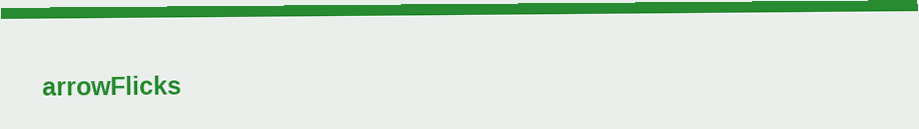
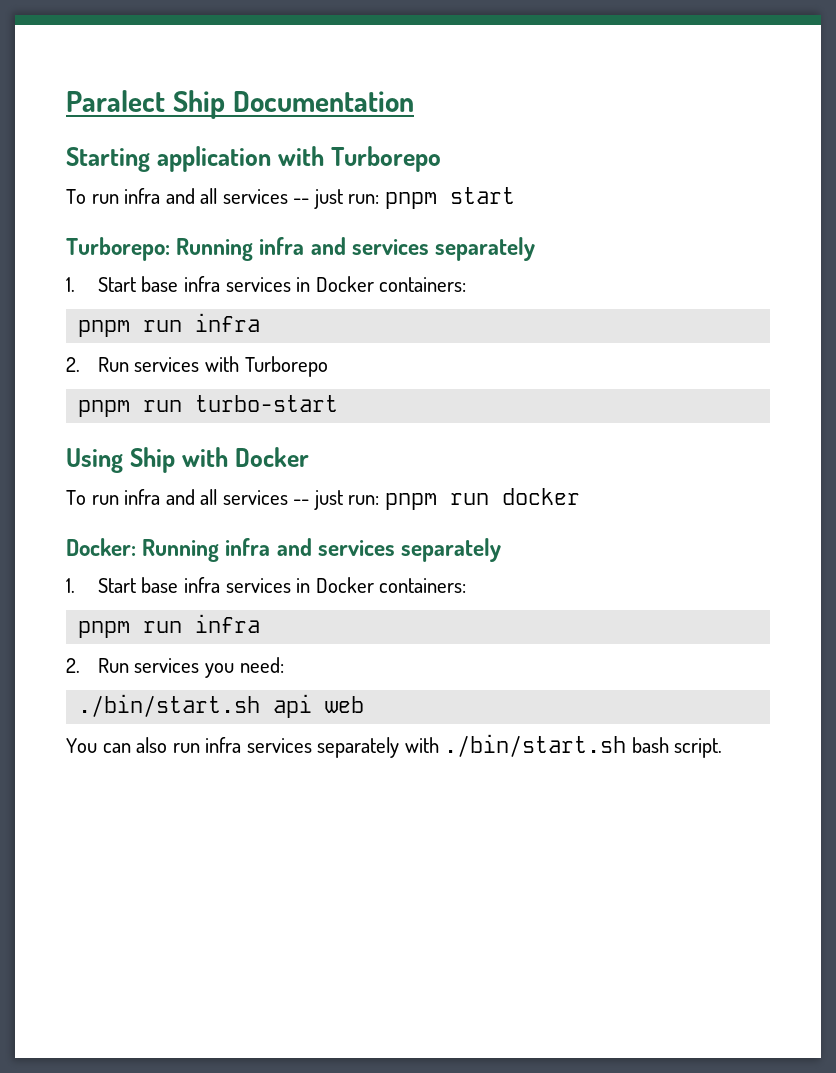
[42,75,182,96] arrowFlicks -> [66,90,414,119] [66,146,441,172] [66,187,515,209] [66,237,536,261] [66,276,467,292] [78,313,261,337] [66,356,329,377] [78,395,339,417] [66,447,309,473] [66,488,580,510] [66,538,502,562] [66,577,467,593] [78,614,261,638] [66,657,284,678] [78,694,365,718] [66,734,723,758] Paralect Ship Documentation // Starting application with Turborepo // To run infra and all services -- just run: pnpm start // Turborepo: Running infra and services separately // 1. Start base infra services in Docker containers: // pnpm run infra // 2. Run services with Turborepo // pnpm run turbo-start // Using Ship with Docker // To run infra and all services -- just run: pnpm run docker // Docker: Running infra and services separately // 1. Start base infra services in Docker containers: // pnpm run infra // 2. Run services you need: // ./bin/start.sh api web // You can also run infra services separately with ./bin/start.sh bash script.

